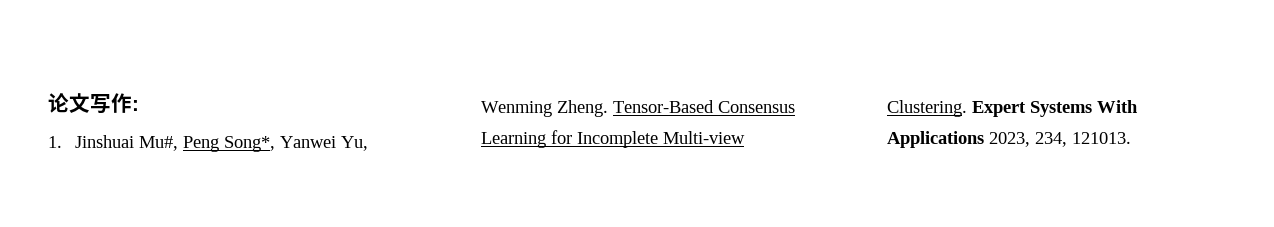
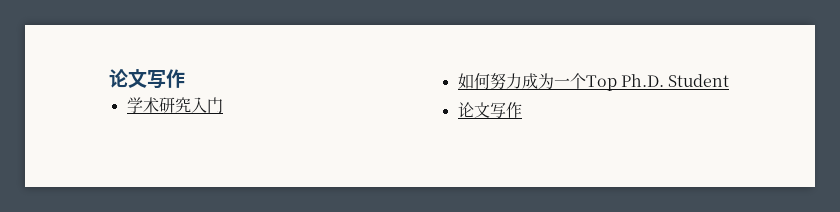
[48,93,139,114] [48,135,369,152] [481,100,796,117] [481,130,746,148] [887,100,1139,117] [887,131,1132,148] 论文写作: // 1. Jinshuai Mu#, Peng Song*, Yanwei Yu, Wenming Zheng. Tensor-Based Consensus Learning for Incomplete Multi-view Clustering. Expert Systems With Applications 2023, 234, 121013. -> [109,69,185,89] [126,97,223,113] [457,73,730,91] [457,102,522,118] 论文写作 // 学术研究入门 // 如何努力成为一个Top Ph.D. Student // 论文写作

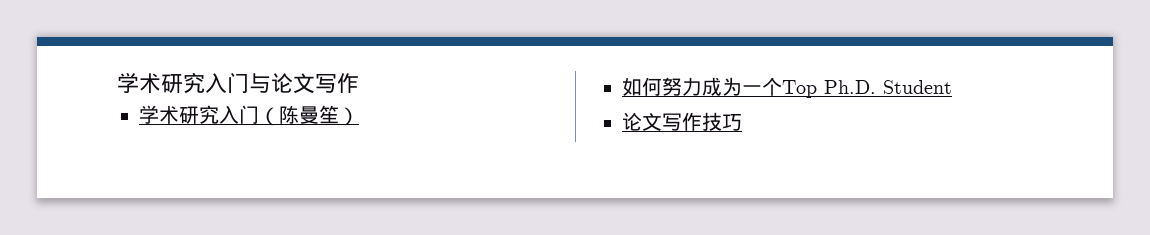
(109, 78) none -> [117,72,271,94] 学术研究入门与
(223, 105) none -> [259,105,359,126] （陈曼笙）
(522, 110) none -> [702,112,742,131] 技巧

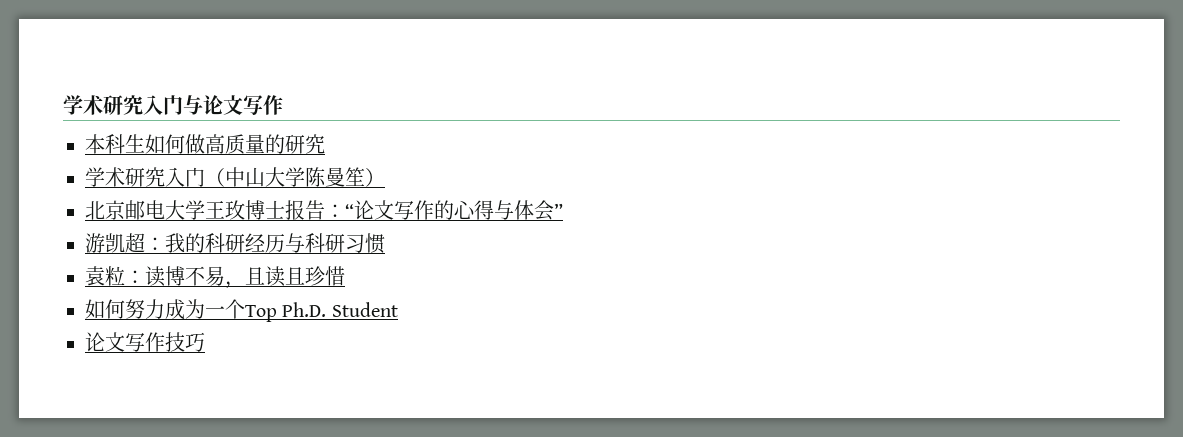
(359, 83) none -> [85,134,325,154] // 本科生如何做高质量的研究
(279, 116) none -> [225,167,305,187] 中山大学
(359, 116) none -> [85,200,563,221] [85,233,385,254] [85,266,345,289] // 北京邮电大学王玫博士报告：“论文写作的心得与体会” // 游凯超：我的科研经历与科研习惯 // 袁粒：读博不易，且读且珍惜

